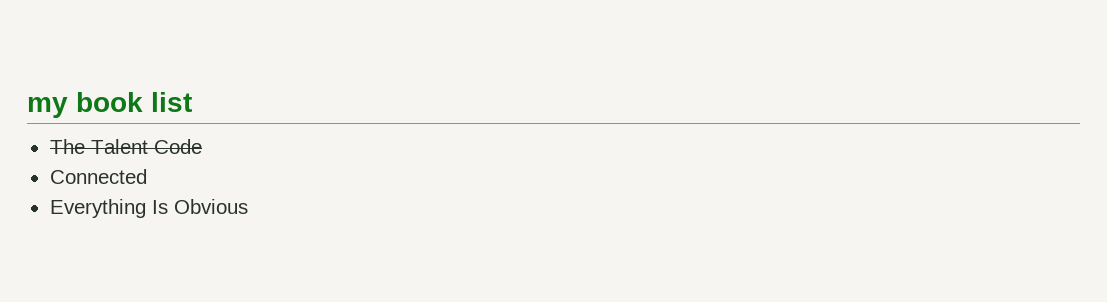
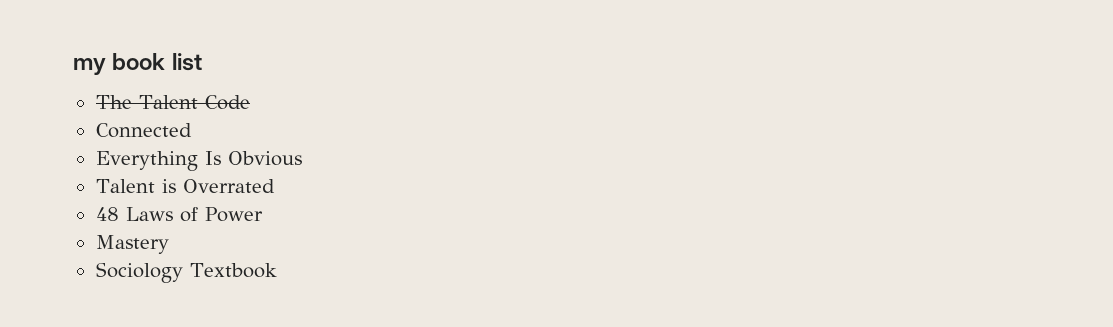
(248, 206) none -> [95,179,275,193] [95,207,263,222] [95,235,169,254] [95,262,277,283] // Talent is Overrated // 48 Laws of Power // Mastery // Sociology Textbook

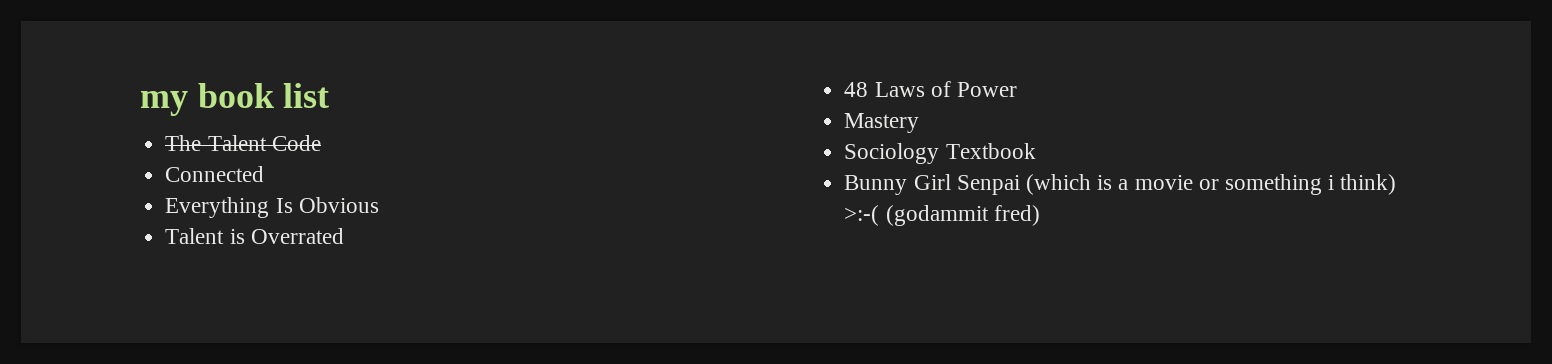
(277, 270) none -> [844,174,1397,195] [844,205,1040,226] // Bunny Girl Senpai (which is a movie or something i think) >:-( (godammit fred)

